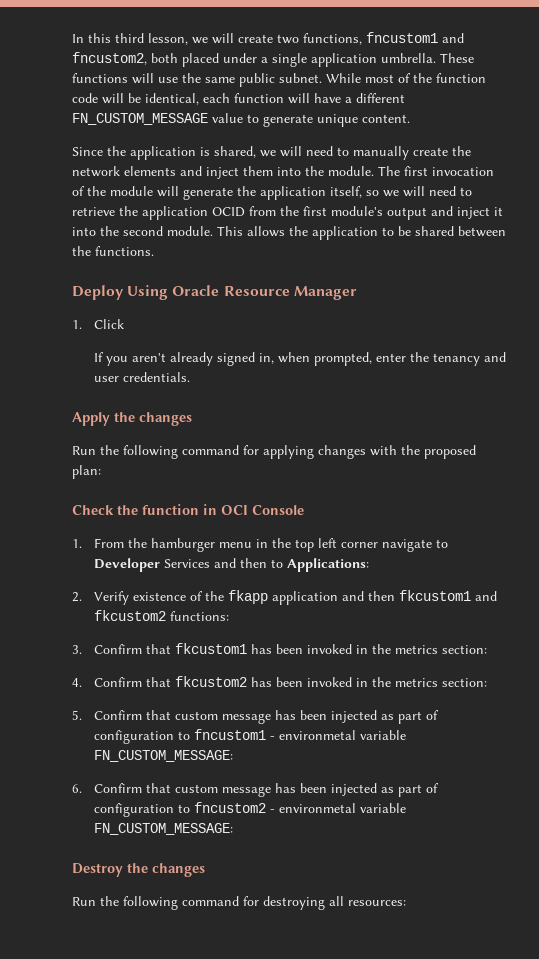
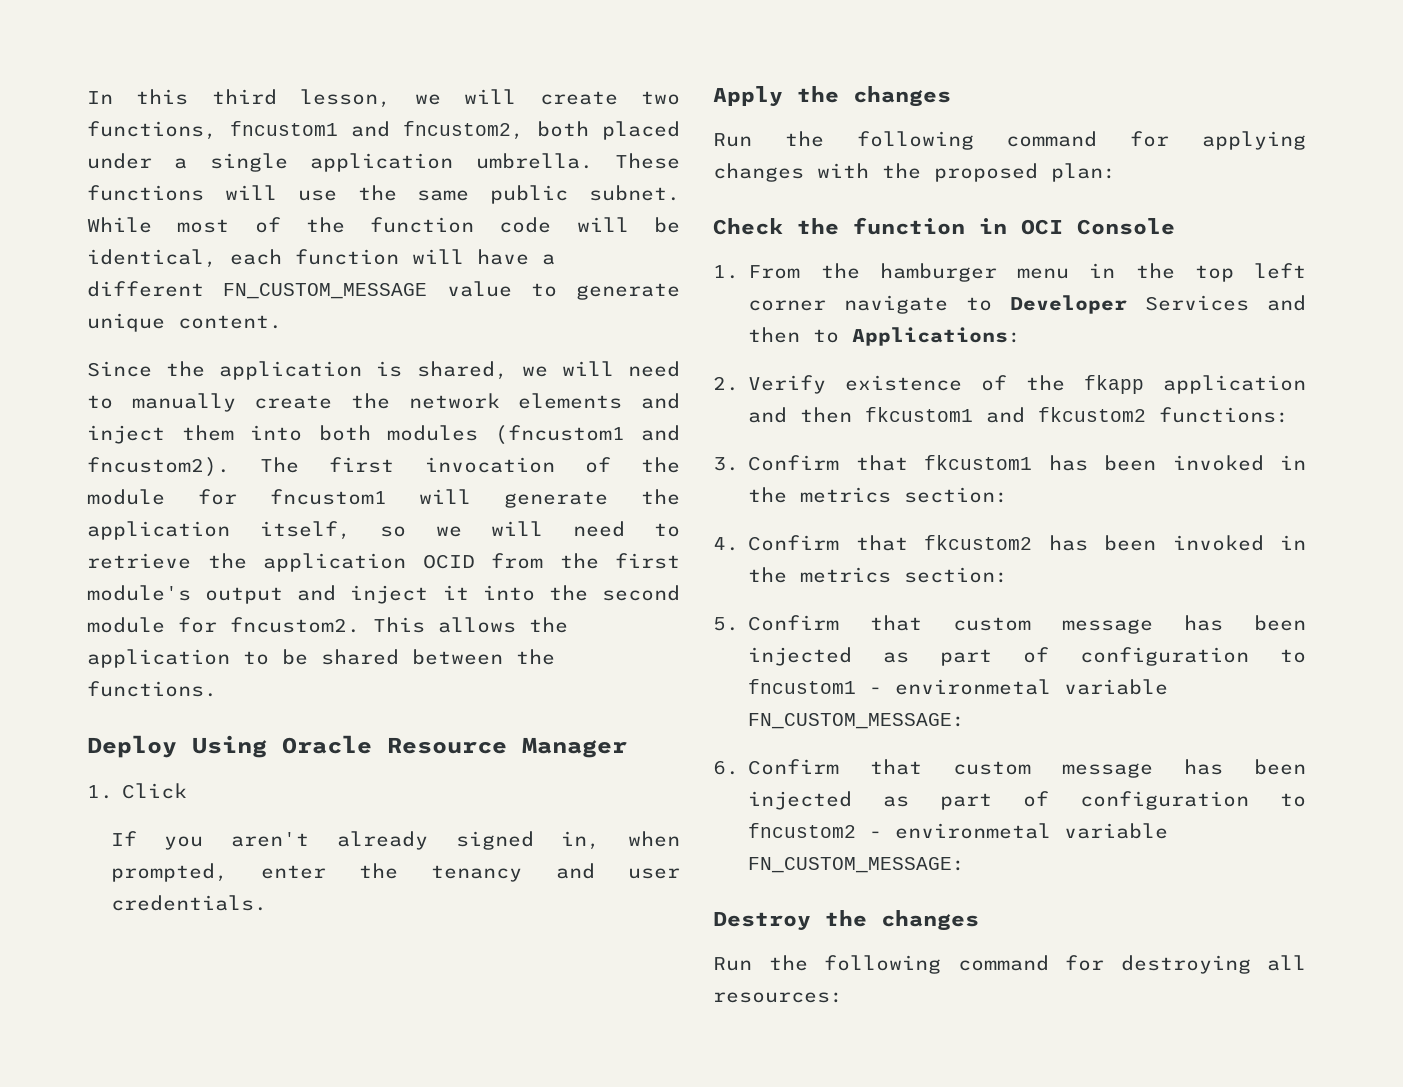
[305,166,374,176] the module. -> [318,425,680,445] [87,457,230,477] both modules (fncustom1 and fncustom2).
(153, 191) none -> [197,489,387,505] for fncustom1
[167,226,213,236] module. -> [87,617,360,633] module for fncustom2.

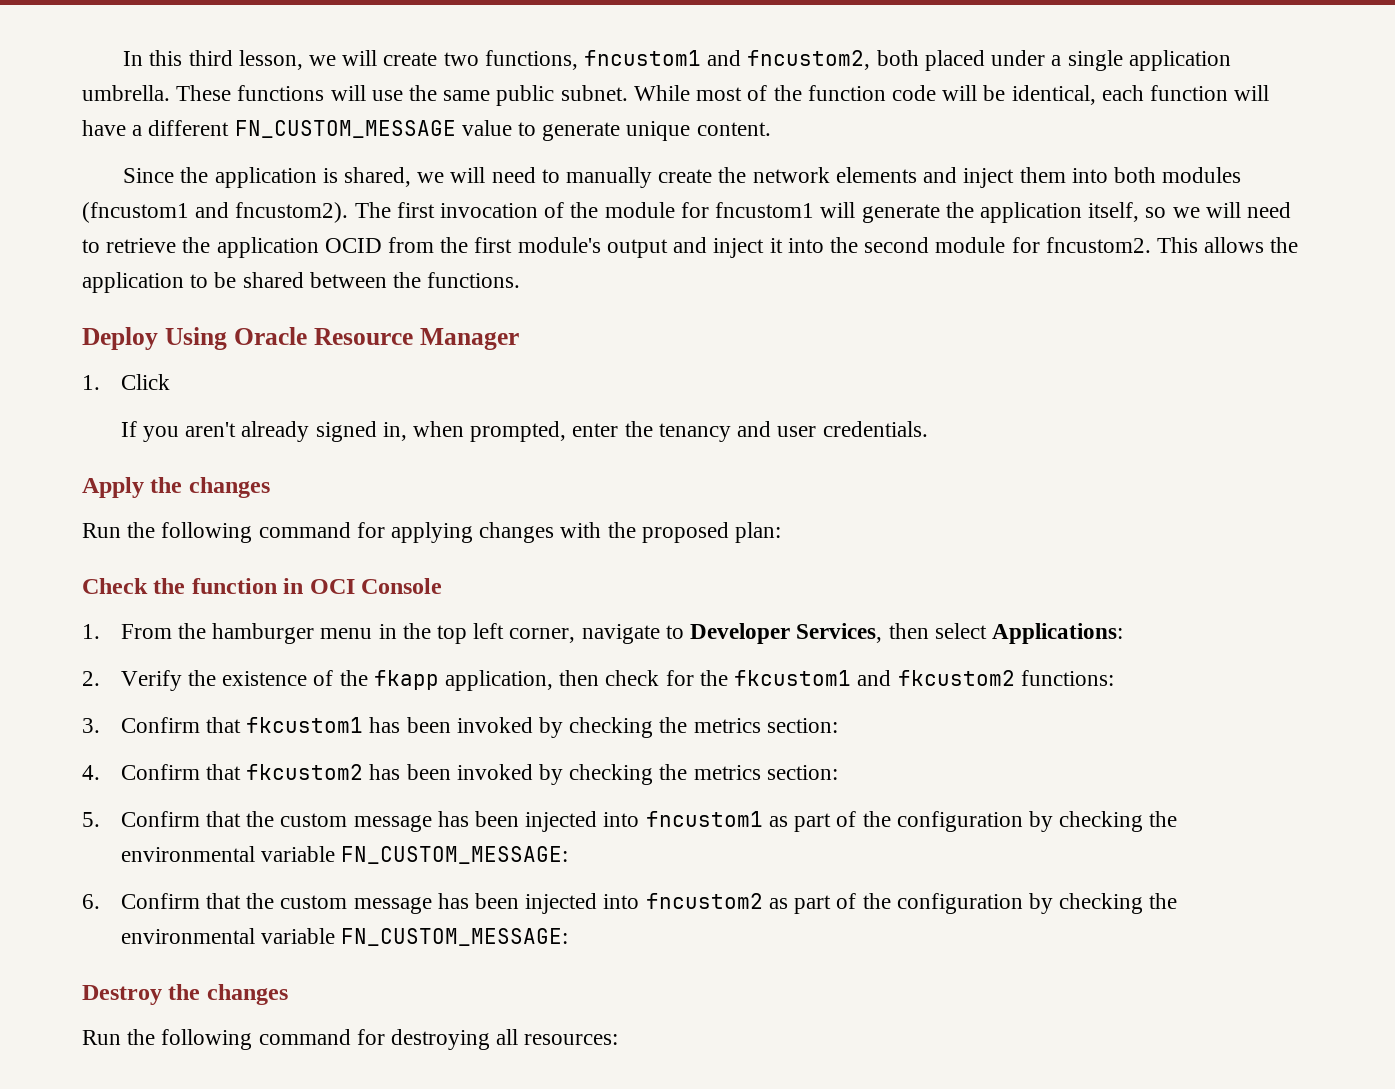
[748,300,827,311] corner -> [509,628,576,643] corner,
[1145,295,1306,311] [748,327,840,343] Services and then to -> [796,623,987,643] Services, then select
(827, 384) none -> [187,670,216,686] the
[1163,375,1306,394] [748,407,853,423] application and then -> [445,670,728,691] application, then check for the
[1280,455,1306,470] in -> [539,717,654,738] by checking
[1280,535,1306,550] in -> [539,764,654,785] by checking
[953,615,1306,634] [748,647,1306,666] [748,679,1052,695] custom message has been injected as part of configuration to fncustom1 - environmetal -> [246,811,1178,832] [120,846,255,862] the custom message has been injected into fncustom1 as part of the configuration by checking the environmental
[953,759,1306,778] [748,791,1306,810] [748,823,1052,839] custom message has been injected as part of configuration to fncustom2 - environmetal -> [246,893,1178,914] [120,928,255,944] the custom message has been injected into fncustom2 as part of the configuration by checking the environmental

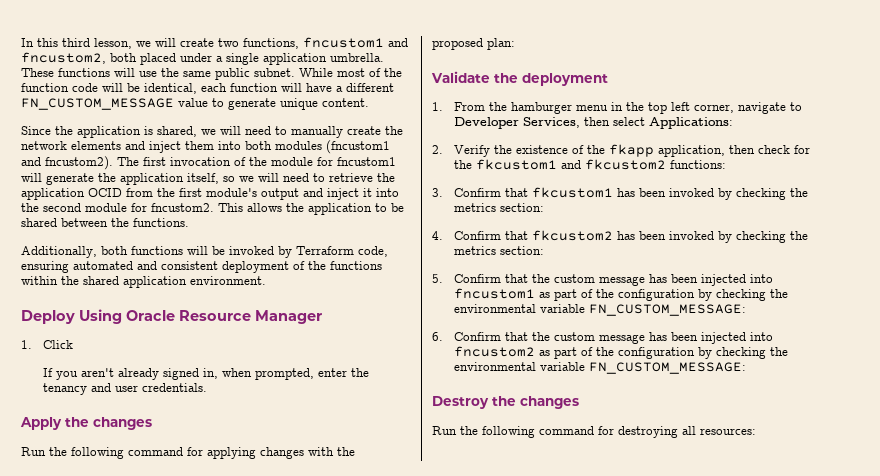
(521, 280) none -> [21,246,388,258] [21,261,382,273] [21,276,266,288] // Additionally, both functions will be invoked by Terraform code, ensuring automated and consistent deployment of the functions within the shared application environment.
[82,578,443,594] Check the function in OCI Console -> [431,71,608,86] Validate the deployment

